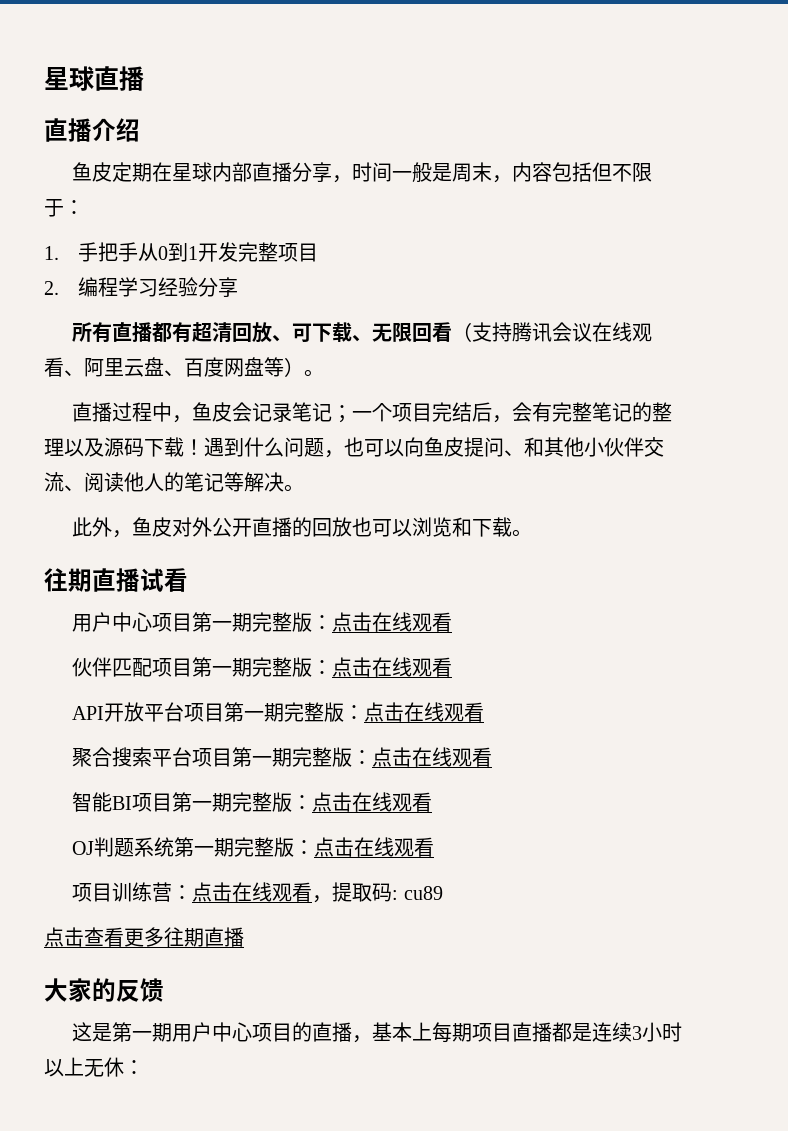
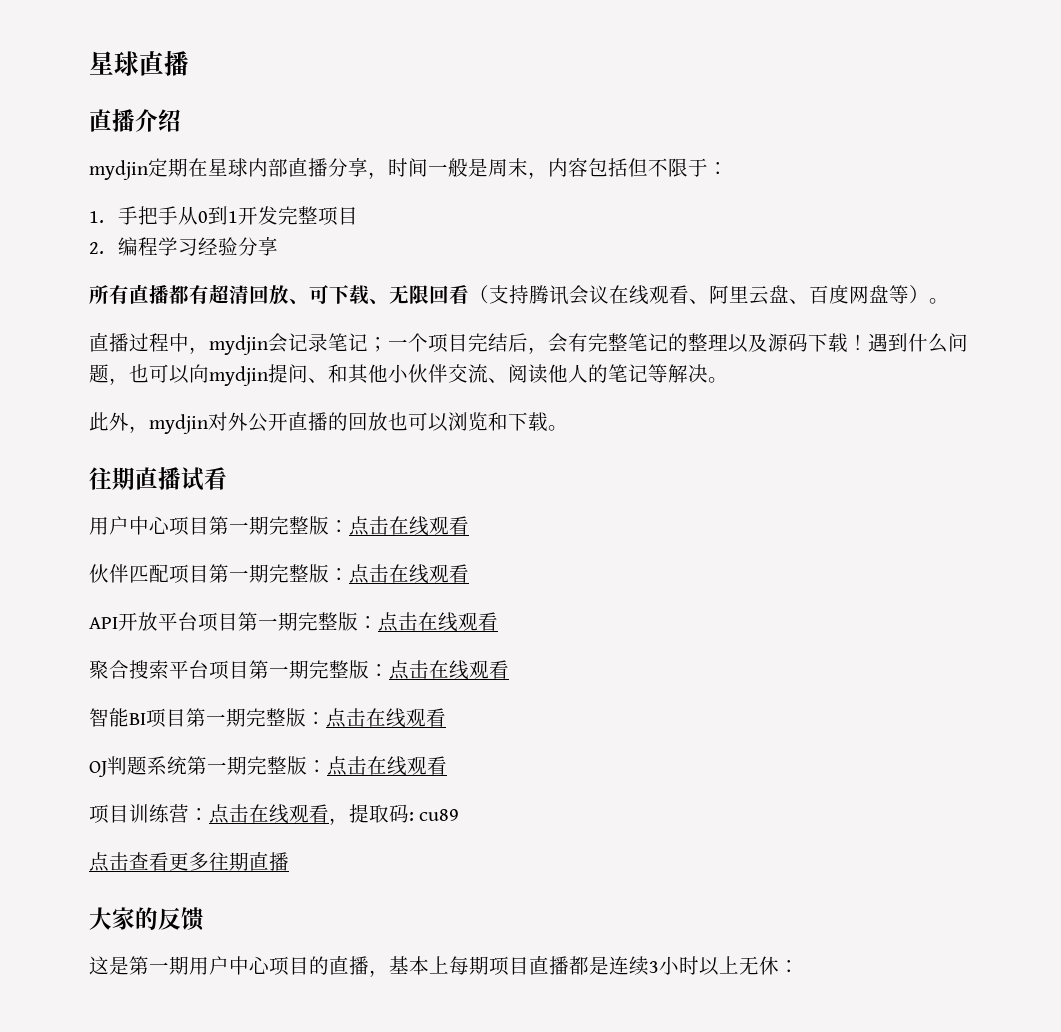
[72,162,113,182] 鱼皮 -> [89,160,148,180] mydjin
[192,402,233,422] 鱼皮 -> [209,335,268,355] mydjin
[424,437,464,457] 鱼皮 -> [209,366,268,386] mydjin
[132,517,173,537] 鱼皮 -> [149,414,208,434] mydjin

